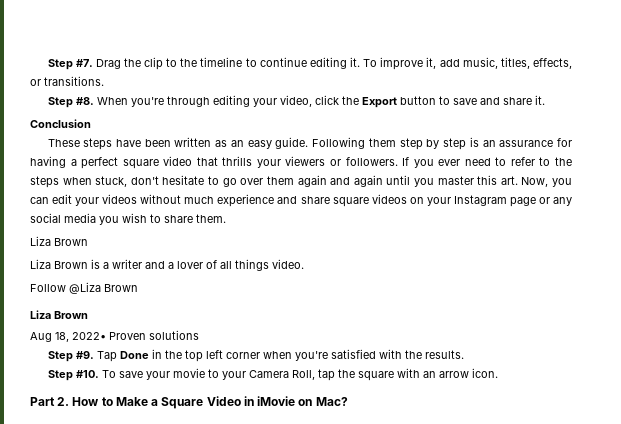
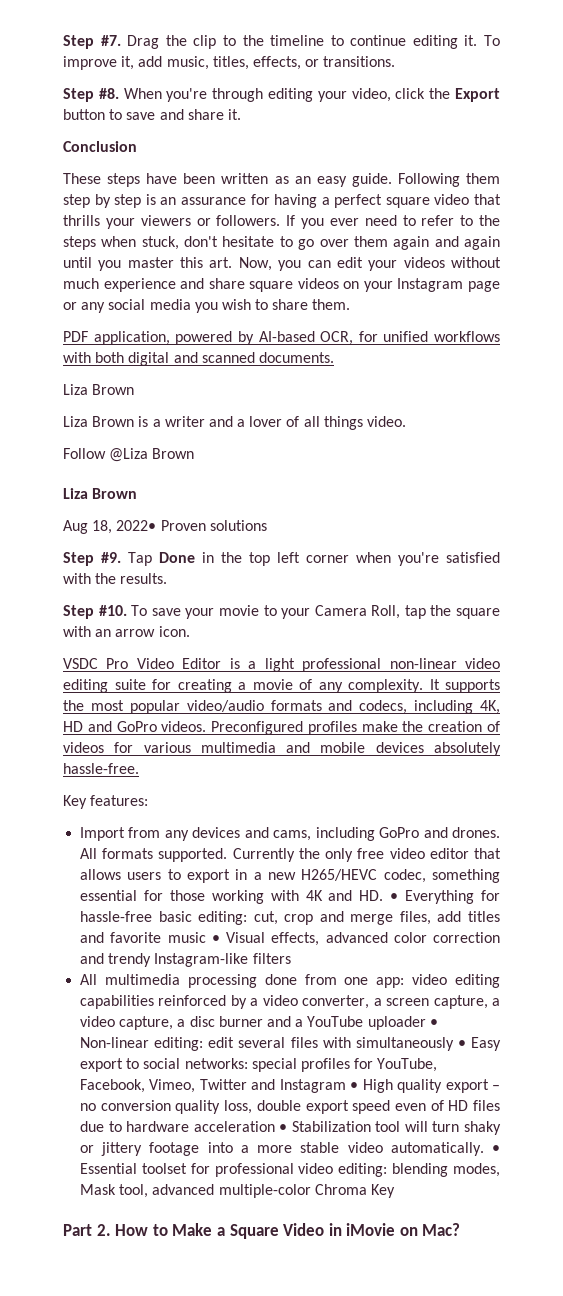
(226, 218) none -> [63,331,500,345] [63,352,334,366] // PDF application, powered by AI-based OCR, for unified workflows with both digital and scanned documents.
(498, 373) none -> [63,658,501,672] [63,679,500,693] [63,700,500,714] [63,721,500,735] [63,742,501,756] [63,763,139,774] [63,795,149,809] [80,827,500,841] [80,848,501,862] [80,869,500,883] [80,890,500,904] [80,911,501,925] [80,932,500,946] [80,953,291,967] [80,974,500,988] [80,995,500,1009] [80,1016,438,1030] [80,1037,501,1051] [80,1058,438,1072] [80,1079,500,1093] [80,1100,500,1114] [80,1121,502,1135] [80,1142,500,1156] [80,1163,501,1177] [80,1184,395,1198] // VSDC Pro Video Editor is a light professional non-linear video editing suite for creating a movie of any complexity. It supports the most popular video/audio formats and codecs, including 4K, HD and GoPro videos. Preconfigured profiles make the creation of videos for various multimedia and mobile devices absolutely hassle-free. // Key features: // Import from any devices and cams, including GoPro and drones. All formats supported. Сurrently the only free video editor that allows users to export in a new H265/HEVC codec, something essential for those working with 4K and HD. • Everything for hassle-free basic editing: cut, crop and merge files, add titles and favorite music • Visual effects, advanced color correction and trendy Instagram-like filters // All multimedia processing done from one app: video editing capabilities reinforced by a video converter, a screen capture, a video capture, a disc burner and a YouTube uploader • Non-linear editing: edit several files with simultaneously • Easy export to social networks: special profiles for YouTube, Facebook, Vimeo, Twitter and Instagram • High quality export – no conversion quality loss, double export speed even of HD files due to hardware acceleration • Stabilization tool will turn shaky or jittery footage into a more stable video automatically. • Essential toolset for professional video editing: blending modes, Mask tool, advanced multiple-color Chroma Key

